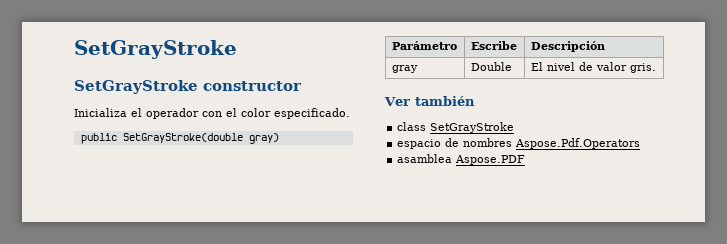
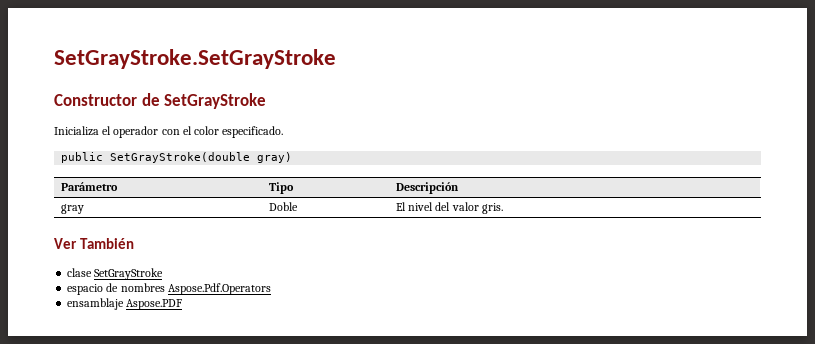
[74,40,237,59] [74,80,302,94] SetGrayStroke // SetGrayStroke constructor -> [54,49,336,69] [54,93,267,109] SetGrayStroke.SetGrayStroke // Constructor de SetGrayStroke
[470,41,517,50] Escribe -> [268,182,294,194] Tipo
[470,62,512,71] Double -> [268,202,298,211] Doble
[578,62,593,71] de -> [435,202,451,211] del
[414,96,475,106] [397,122,427,131] también // class -> [79,238,134,249] [67,268,93,277] También // clase
[397,154,453,163] asamblea -> [67,298,125,310] ensamblaje

